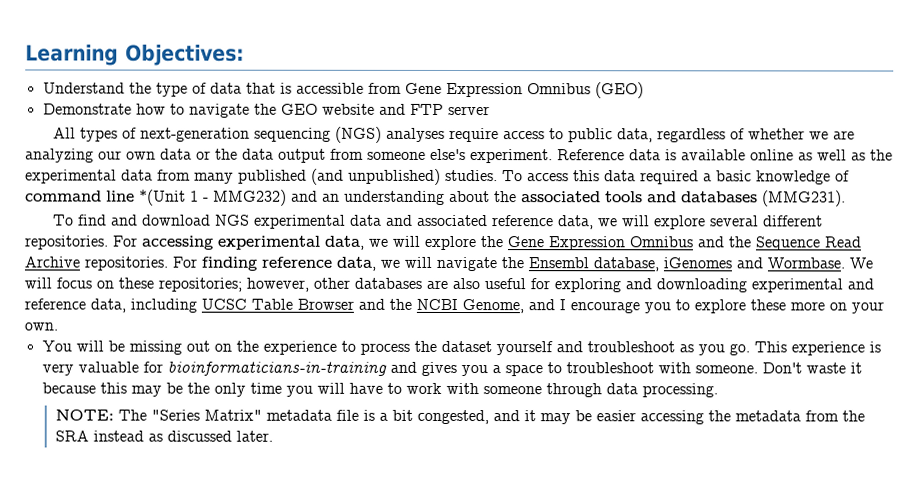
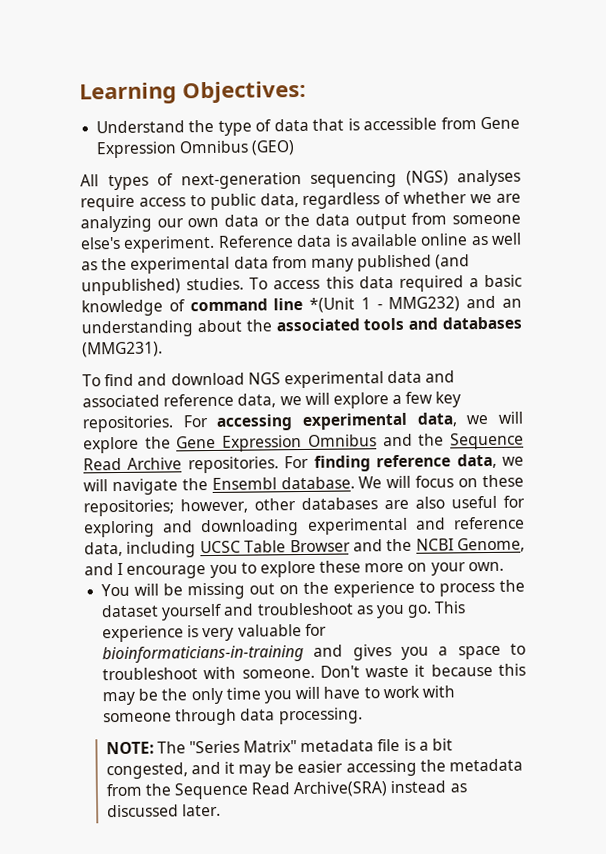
[42,103,490,118] // Demonstrate how to navigate the GEO website and FTP server -> (296, 148) none
[709,215,823,227] several different -> [392,391,462,408] a few key
[593,257,845,272] database, iGenomes and Wormbase. -> [280,476,355,490] database.
[55,430,90,442] SRA -> [173,781,388,800] Sequence Read Archive(SRA)

